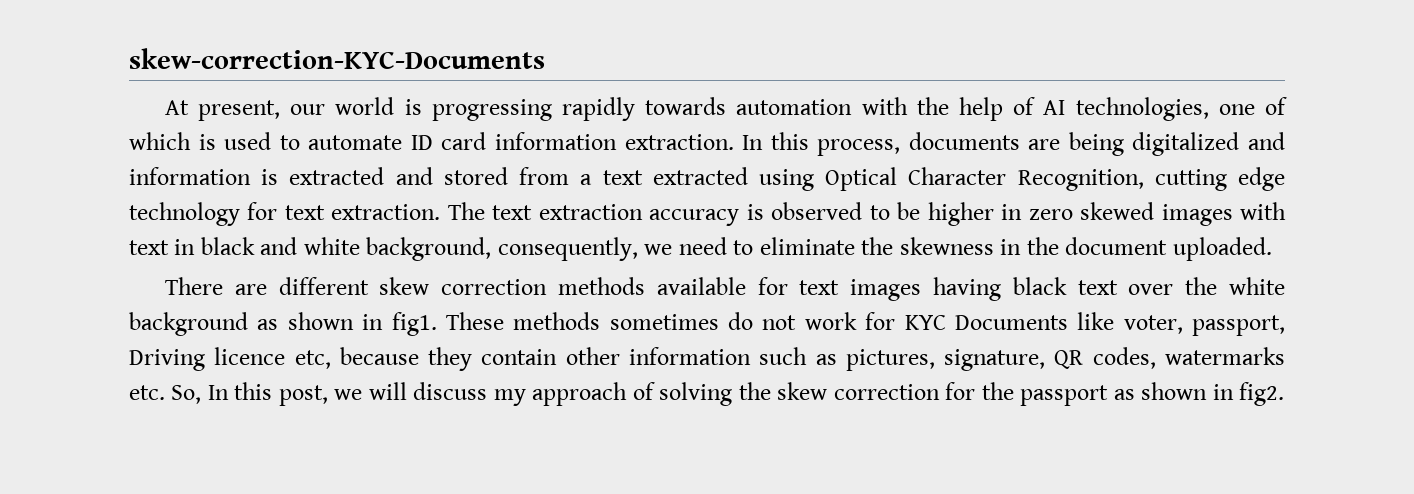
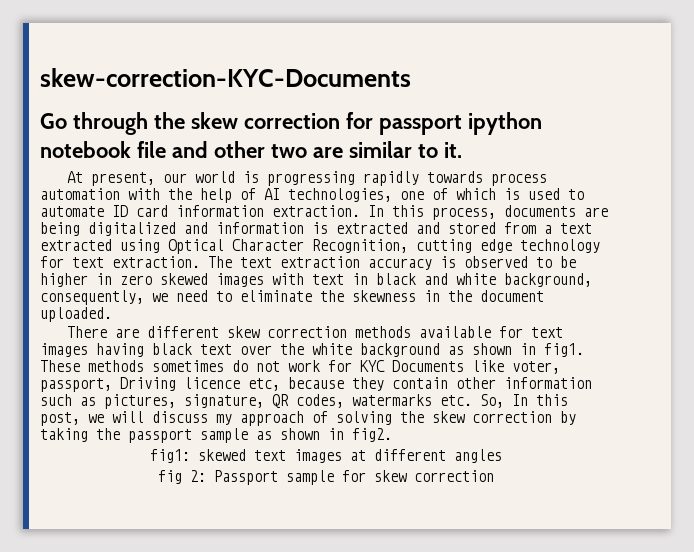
(545, 58) none -> [40,112,542,135] [40,141,462,158] // Go through the skew correction for passport ipython notebook file and other two are similar to it.
(727, 106) none -> [491,173,548,186] process
[945,382,976,400] for -> [560,411,576,425] [40,428,88,442] by taking
(1109, 395) none -> [200,428,248,443] sample
(1285, 394) none -> [150,449,502,463] [158,470,494,485] // fig1: skewed text images at different angles // fig 2: Passport sample for skew correction

